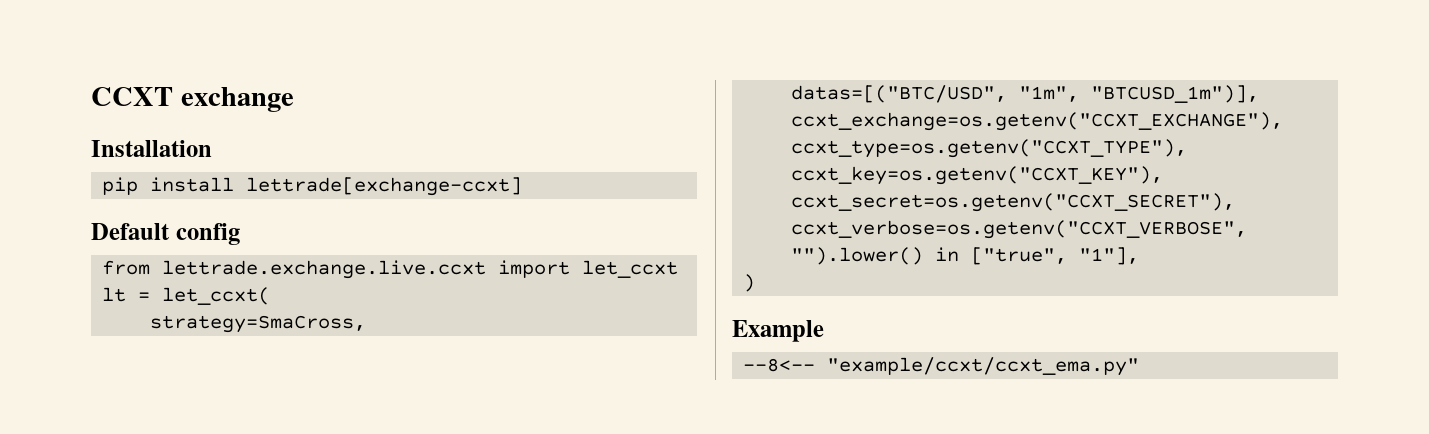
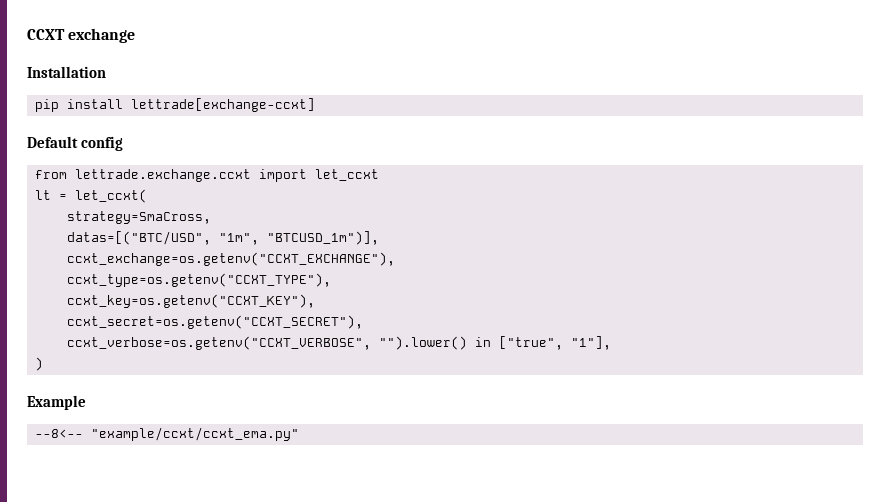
[162,260,487,279] lettrade.exchange.live.ccxt -> [75,169,252,182] lettrade.exchange.ccxt

